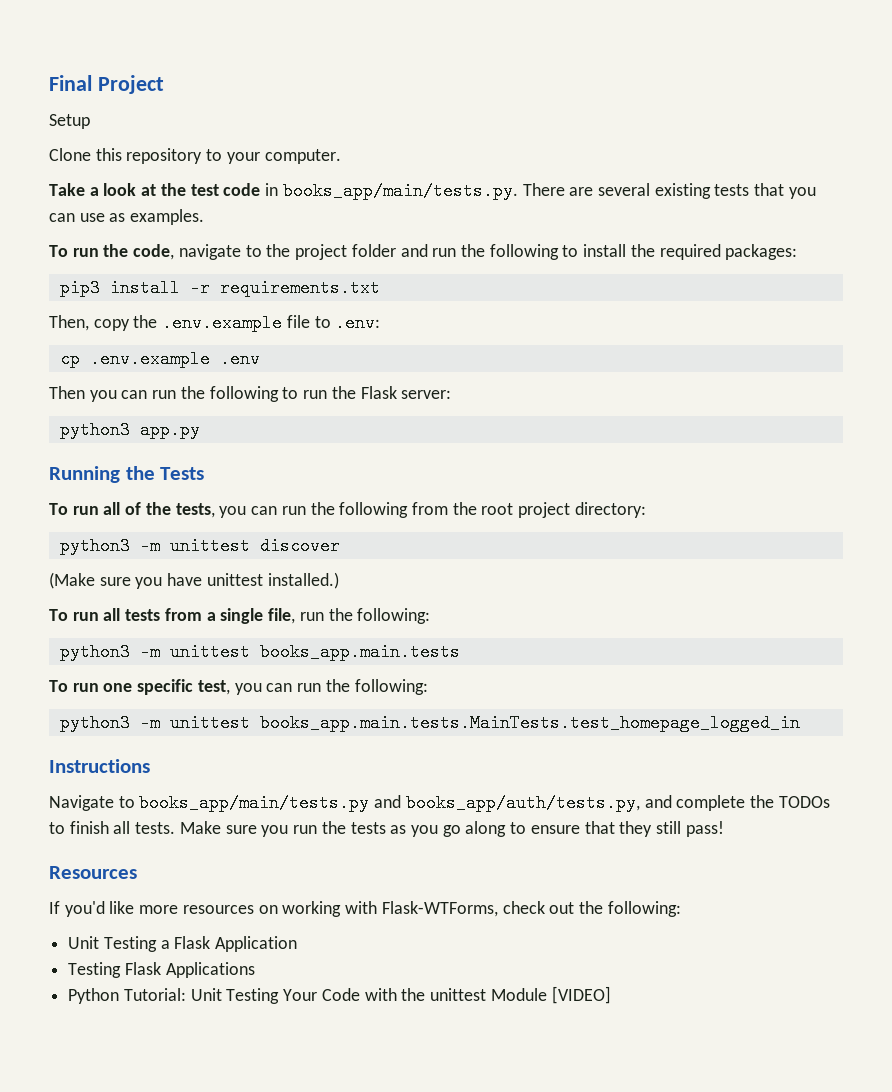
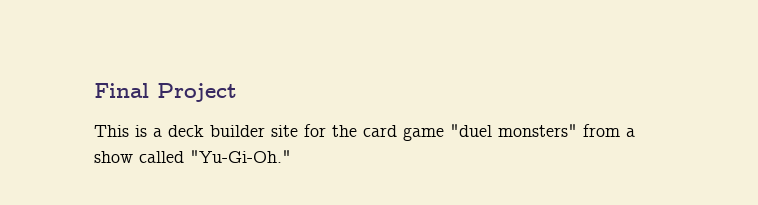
[49,114,90,129] [49,148,341,164] [49,182,816,200] [49,209,205,225] [49,244,798,260] [59,279,380,297] [49,314,381,332] [59,350,260,368] [49,386,452,402] [59,421,200,439] [49,466,205,483] [49,502,646,518] [59,537,340,555] [49,572,339,589] [49,608,431,624] [59,643,460,661] [49,679,428,695] [59,714,800,732] [49,759,150,773] [49,794,830,812] [49,821,724,837] [49,866,137,879] [49,901,681,917] [68,936,298,952] [68,962,255,978] [68,986,611,1004] Setup // Clone this repository to your computer. // Take a look at the test code in books_app/main/tests.py. There are several existing tests that you can use as examples. // To run the code, navigate to the project folder and run the following to install the required packages: // pip3 install -r requirements.txt // Then, copy the .env.example file to .env: // cp .env.example .env // Then you can run the following to run the Flask server: // python3 app.py // Running the Tests // To run all of the tests, you can run the following from the root project directory: // python3 -m unittest discover // (Make sure you have unittest installed.) // To run all tests from a single file, run the following: // python3 -m unittest books_app.main.tests // To run one specific test, you can run the following: // python3 -m unittest books_app.main.tests.MainTests.test_homepage_logged_in // Instructions // Navigate to books_app/main/tests.py and books_app/auth/tests.py, and complete the TODOs to finish all tests. Make sure you run the tests as you go along to ensure that they still pass! // Resources // If you'd like more resources on working with Flask-WTForms, check out the following: // Unit Testing a Flask Application // Testing Flask Applications // Python Tutorial: Unit Testing Your Code with the unittest Module [VIDEO] -> [94,124,635,141] [94,150,291,163] This is a deck builder site for the card game "duel monsters" from a show called "Yu-Gi-Oh."

